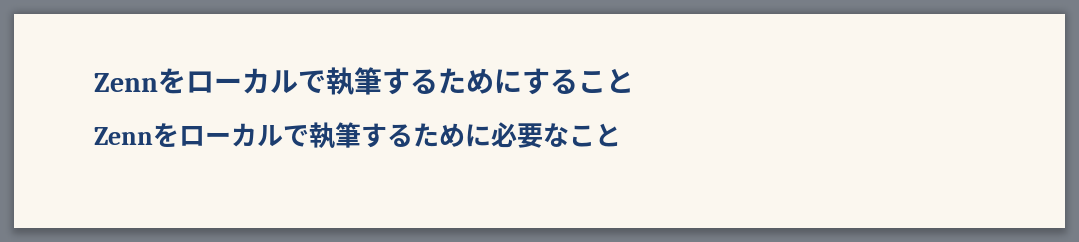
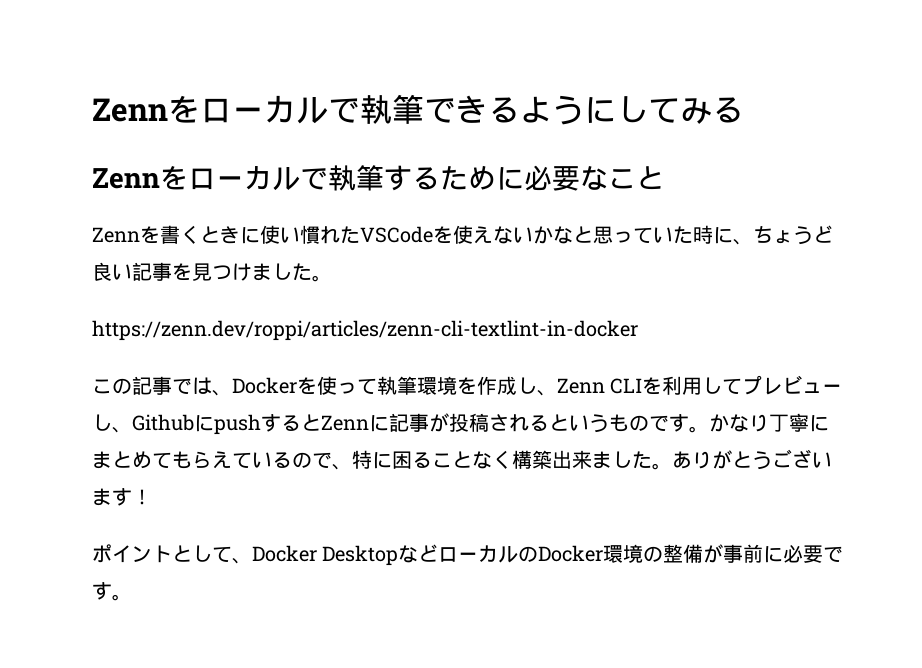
[94,67,634,96] Zennをローカルで執筆するためにすること -> [92,94,744,125] Zennをローカルで執筆できるようにしてみる
(621, 135) none -> [92,225,833,245] [92,262,332,282] [92,320,638,341] [92,375,843,396] [92,413,829,435] [92,449,832,470] [92,488,152,506] [92,544,844,566] [92,582,132,601] // Zennを書くときに使い慣れたVSCodeを使えないかなと思っていた時に、ちょうど良い記事を見つけました。 // https://zenn.dev/roppi/articles/zenn-cli-textlint-in-docker // この記事では、Dockerを使って執筆環境を作成し、Zenn CLIを利用してプレビューし、GithubにpushするとZennに記事が投稿されるというものです。かなり丁寧にまとめてもらえているので、特に困ることなく構築出来ました。ありがとうございます！ // ポイントとして、Docker DesktopなどローカルのDocker環境の整備が事前に必要です。

